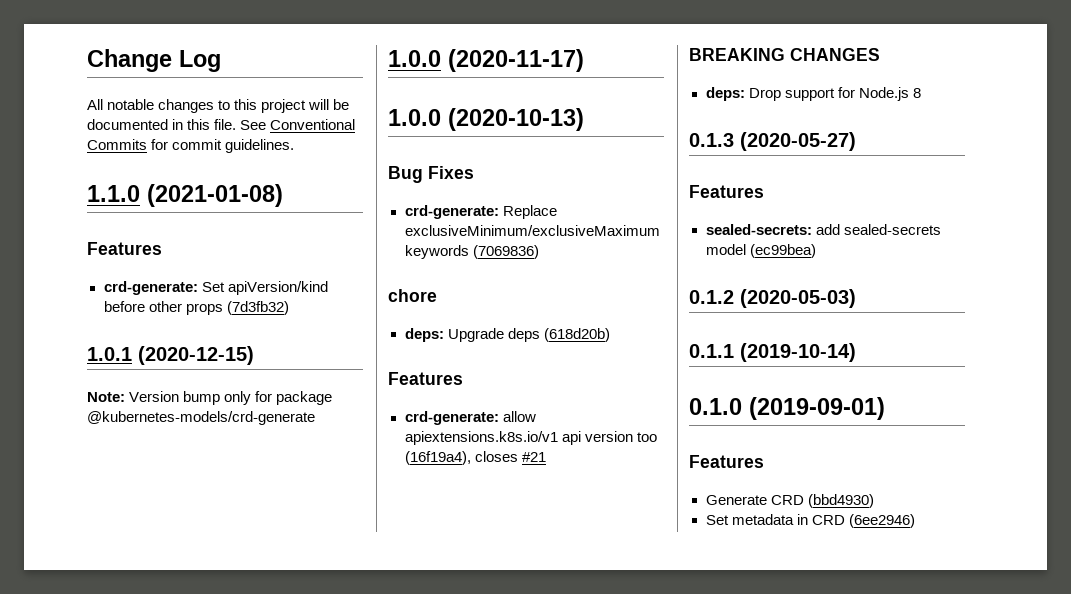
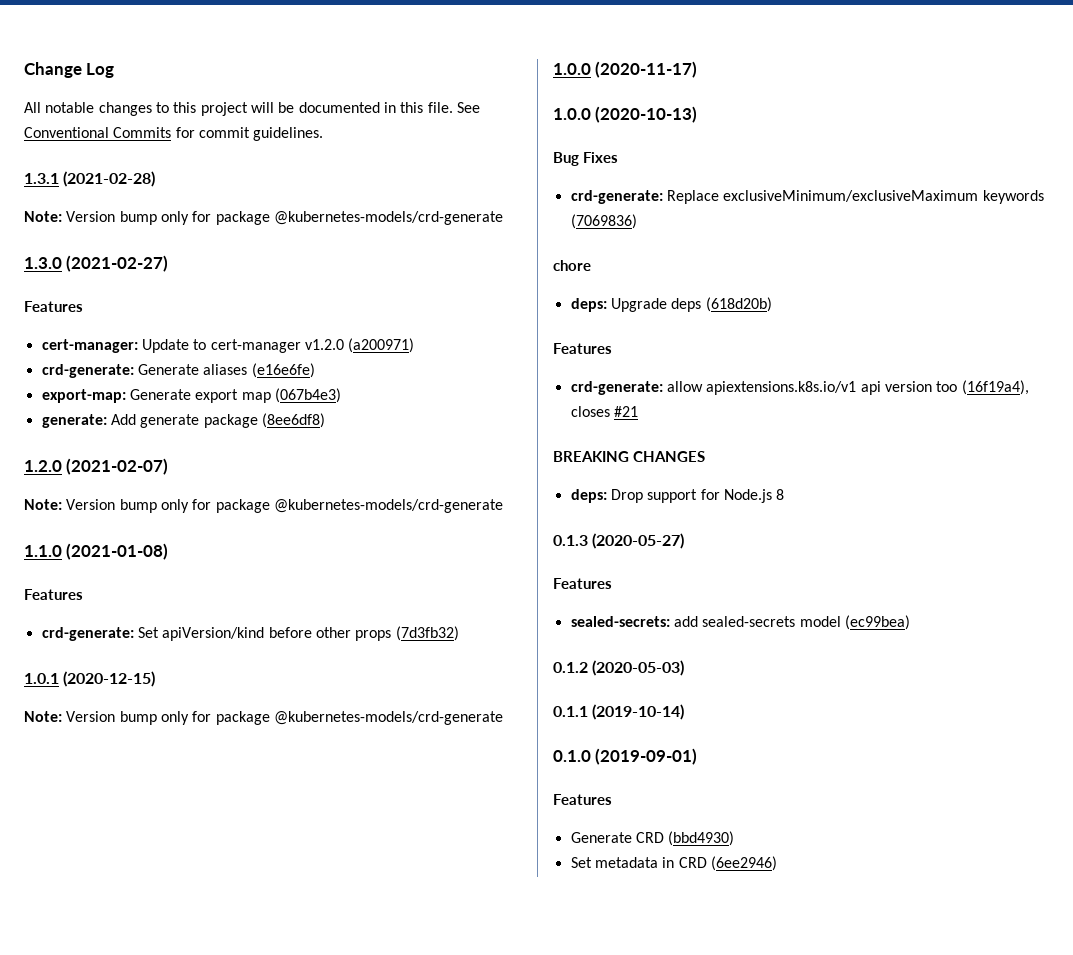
(295, 146) none -> [24,171,156,187] [24,211,503,225] [24,255,169,272] [24,301,83,312] [41,338,415,353] [41,363,315,378] [41,388,341,403] [41,413,325,428] [24,458,169,475] [24,499,503,513] // 1.3.1 (2021-02-28) // Note: Version bump only for package @kubernetes-models/crd-generate // 1.3.0 (2021-02-27) // Features // cert-manager: Update to cert-manager v1.2.0 (a200971) // crd-generate: Generate aliases (e16e6fe) // export-map: Generate export map (067b4e3) // generate: Add generate package (8ee6df8) // 1.2.0 (2021-02-07) // Note: Version bump only for package @kubernetes-models/crd-generate

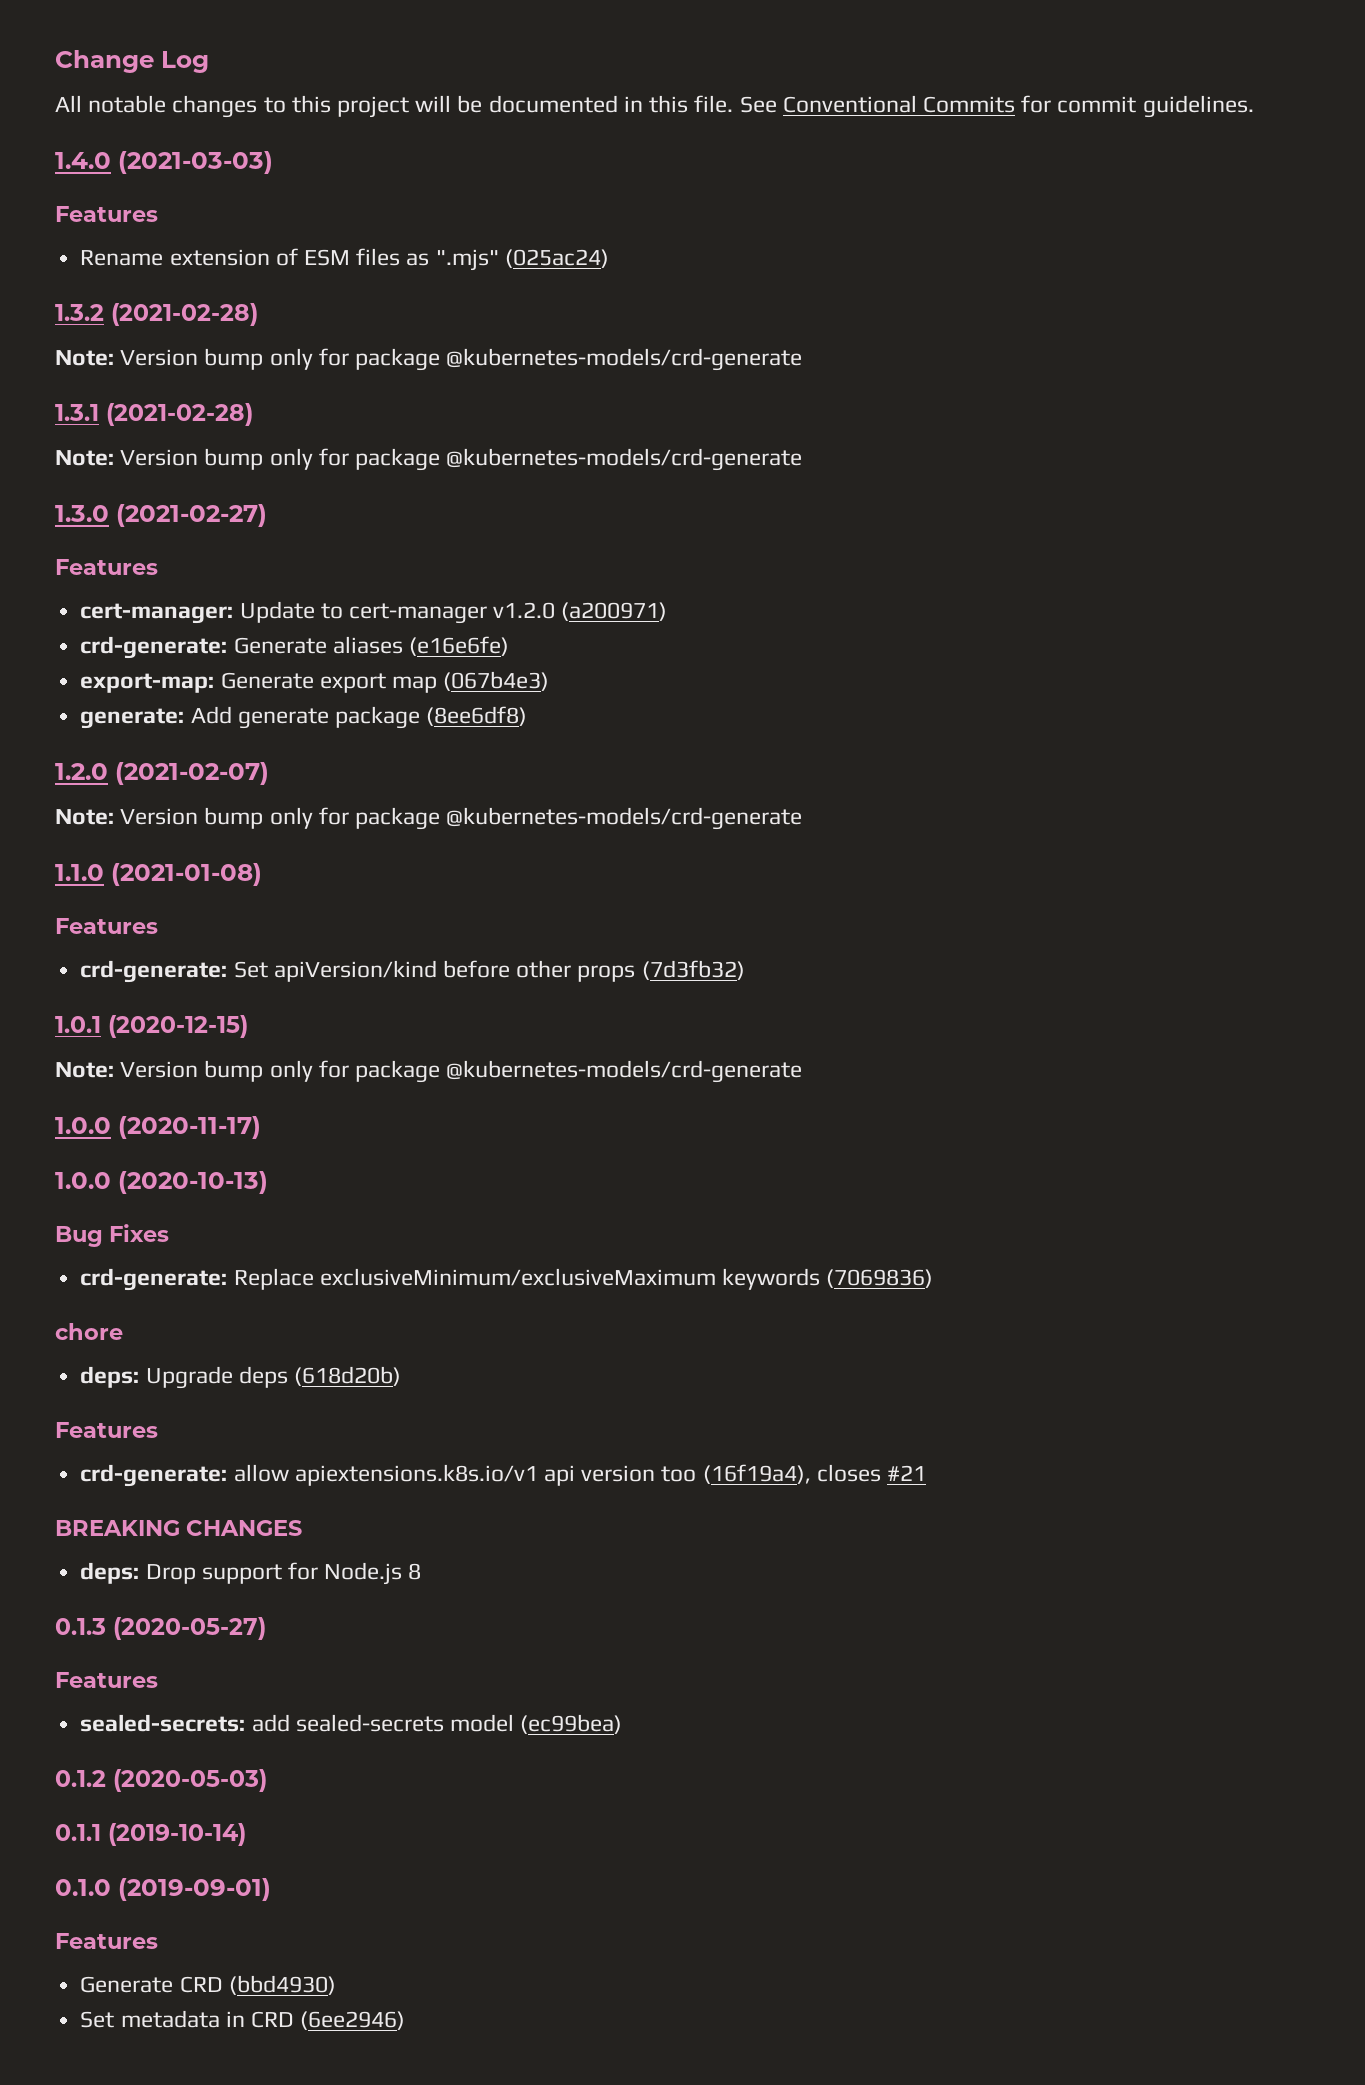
(324, 134) none -> [55,151,273,174] [55,206,158,222] [80,248,609,271] [55,303,258,326] [55,348,803,371] // 1.4.0 (2021-03-03) // Features // Rename extension of ESM files as ".mjs" (025ac24) // 1.3.2 (2021-02-28) // Note: Version bump only for package @kubernetes-models/crd-generate

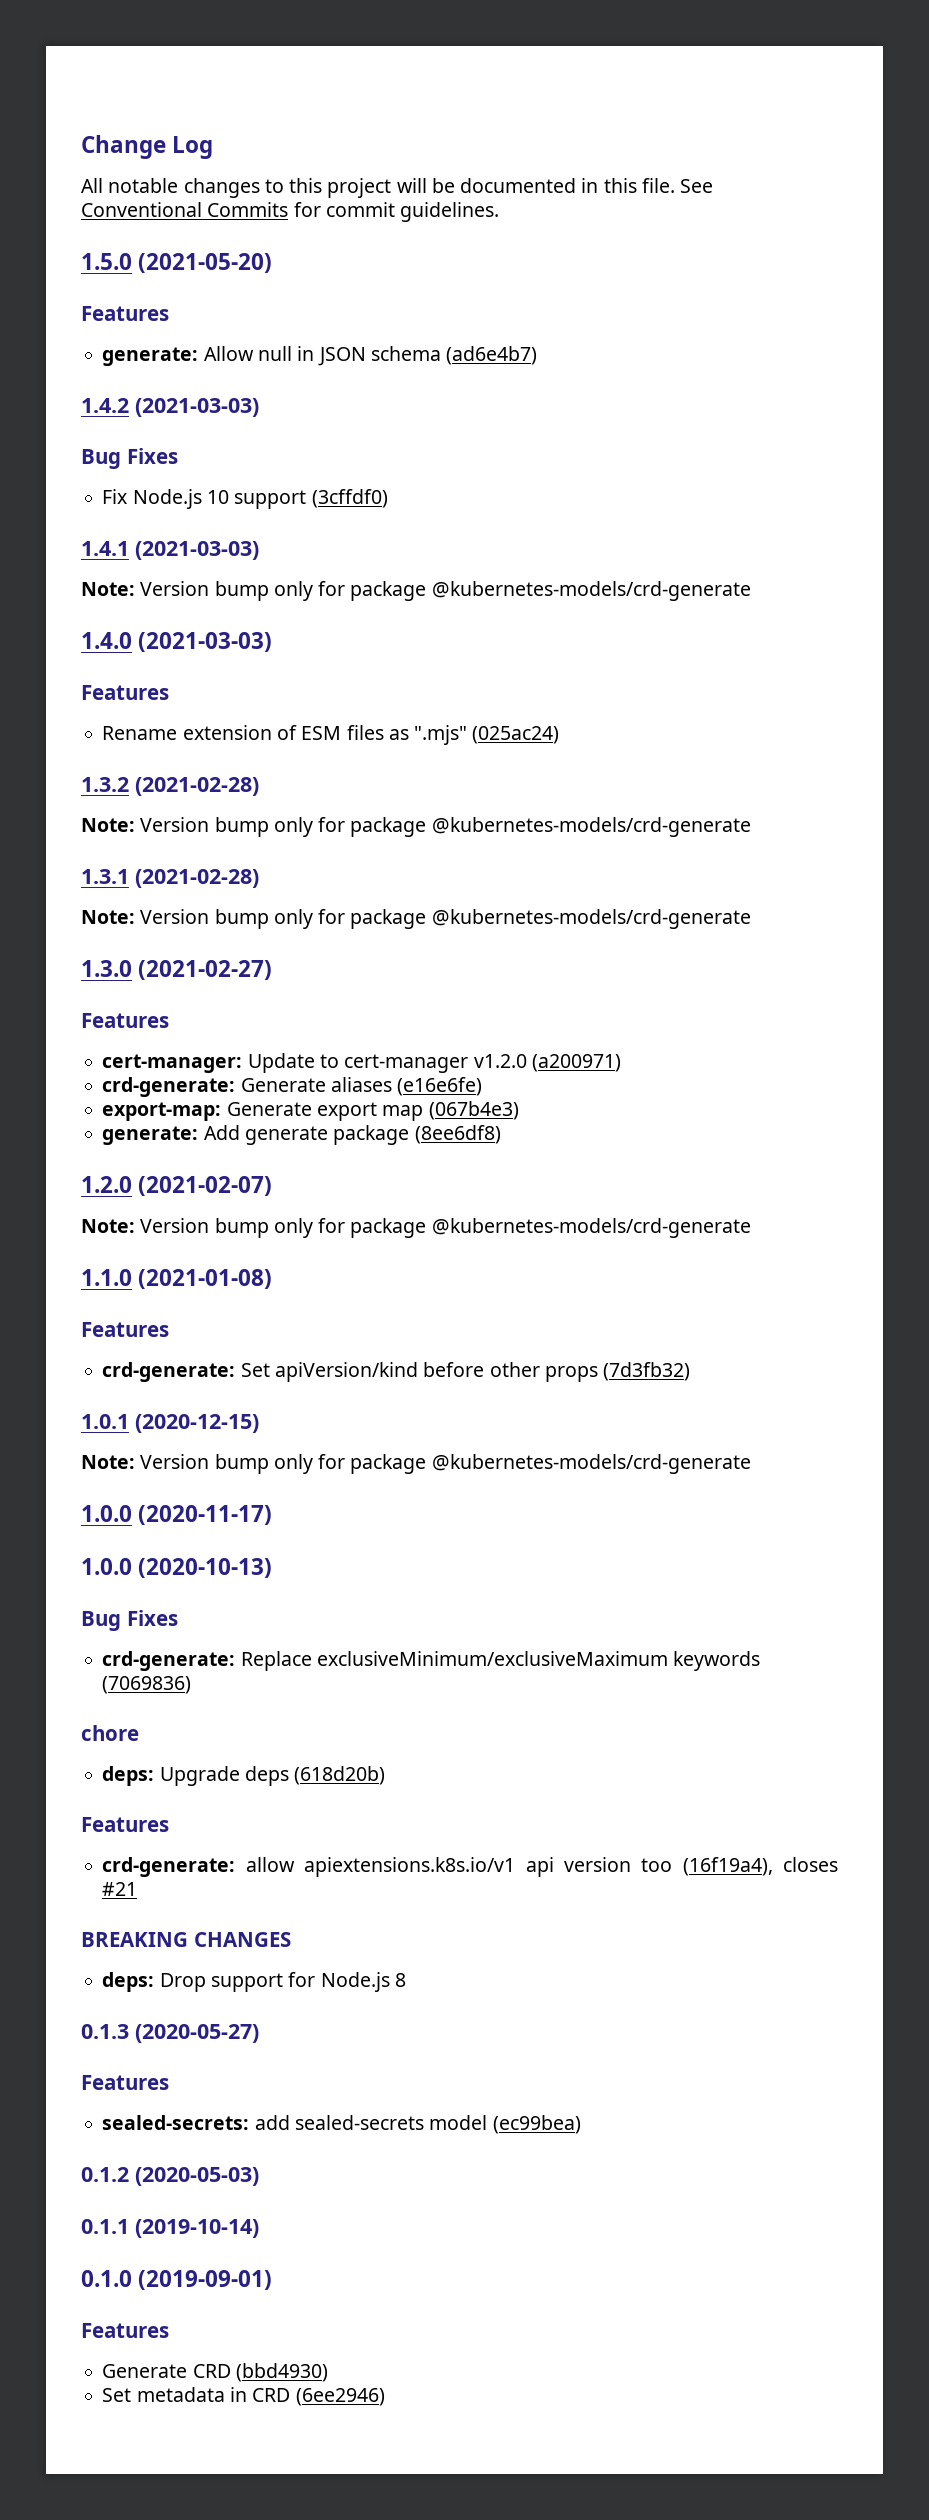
(1254, 106) none -> [81,253,273,273] [81,306,169,321] [102,346,538,366] [81,398,259,417] [81,448,178,469] [102,489,388,509] [81,541,259,560] [81,581,751,601] // 1.5.0 (2021-05-20) // Features // generate: Allow null in JSON schema (ad6e4b7) // 1.4.2 (2021-03-03) // Bug Fixes // Fix Node.js 10 support (3cffdf0) // 1.4.1 (2021-03-03) // Note: Version bump only for package @kubernetes-models/crd-generate

